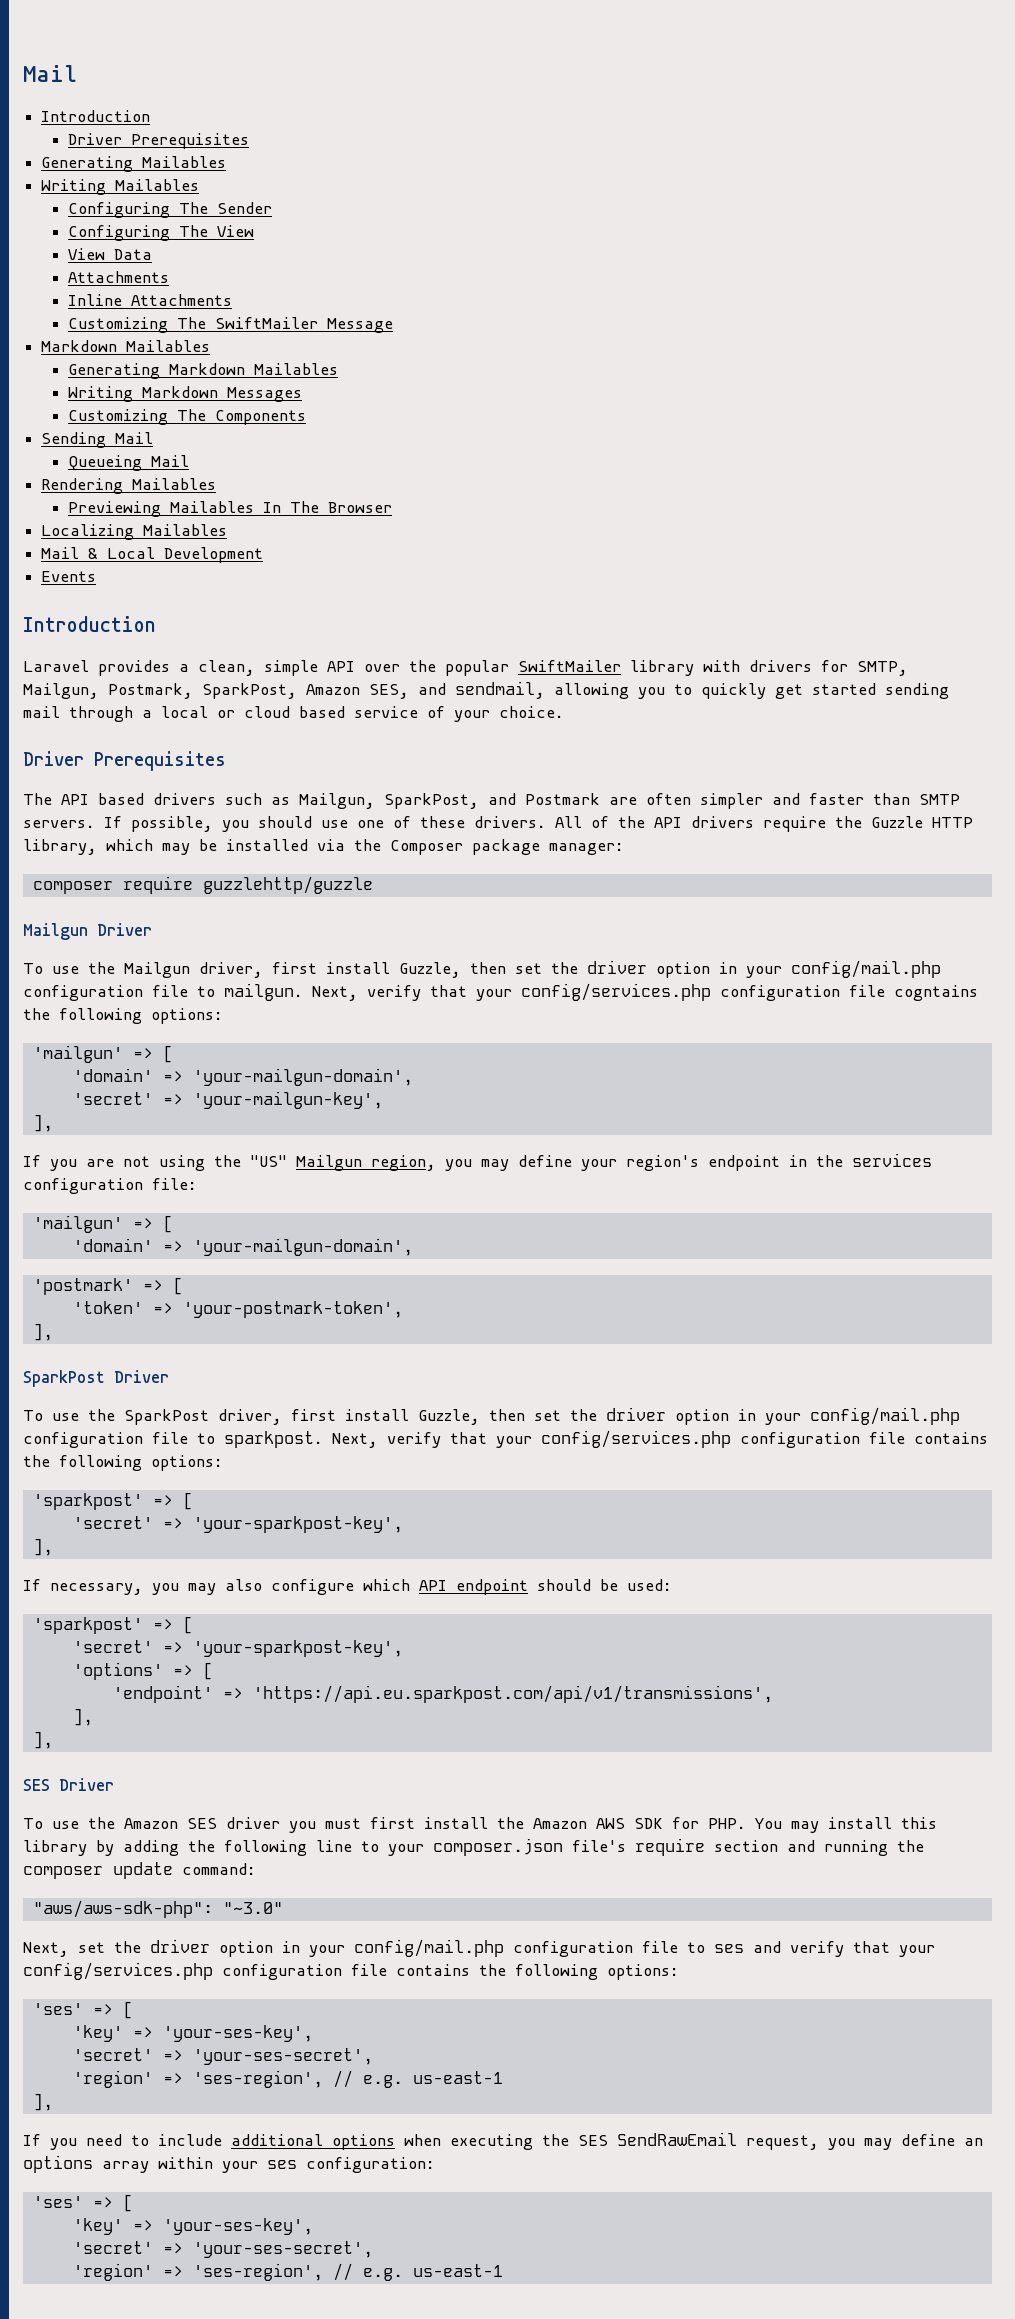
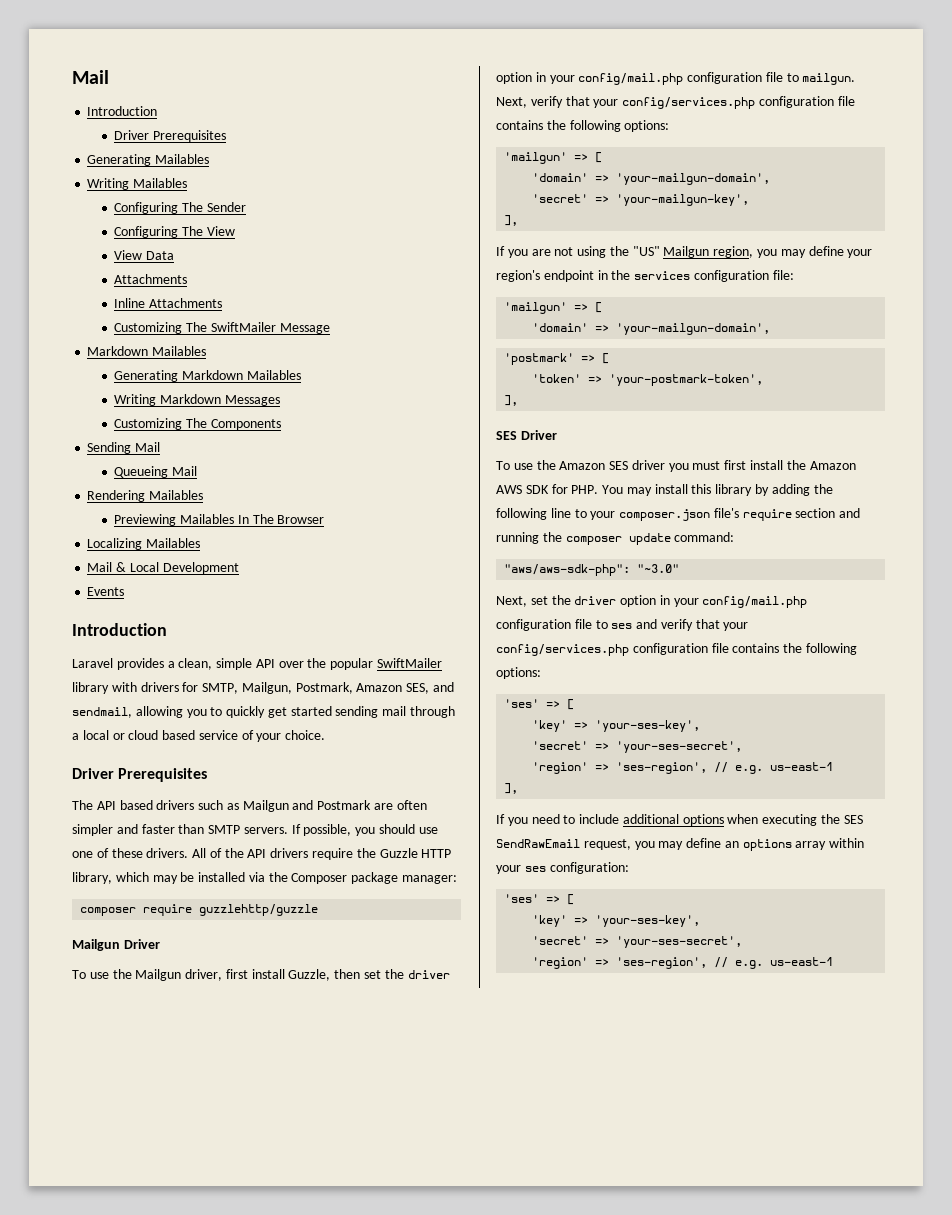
[202,683,297,699] SparkPost, -> (353, 688) none
[299,793,479,809] Mailgun, SparkPost, -> [242,800,289,812] Mailgun
[894,985,978,1001] cogntains -> [496,120,543,130] contains
[23,1370,169,1387] [23,1407,960,1425] [23,1430,988,1448] [23,1455,223,1471] [32,1492,193,1510] [72,1516,403,1533] [32,1538,53,1556] [23,1579,672,1595] [32,1616,193,1634] [72,1640,403,1657] [72,1662,213,1680] [112,1685,773,1703] [72,1708,93,1726] [32,1731,53,1749] // SparkPost Driver // To use the SparkPost driver, first install Guzzle, then set the driver option in your config/mail.php configuration file to sparkpost. Next, verify that your config/services.php configuration file contains the following options: // 'sparkpost' => [ // 'secret' => 'your-sparkpost-key', // ], // If necessary, you may also configure which API endpoint should be used: // 'sparkpost' => [ // 'secret' => 'your-sparkpost-key', // 'options' => [ // 'endpoint' => 'https://api.eu.sparkpost.com/api/v1/transmissions', // ], // ], -> (519, 400) none

